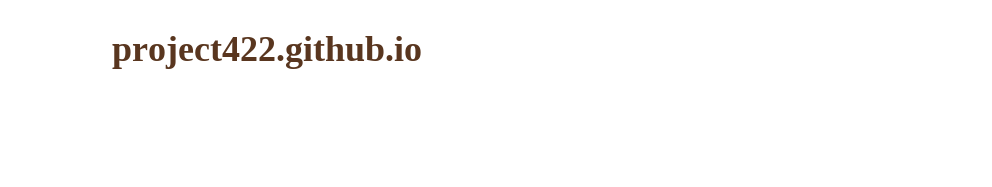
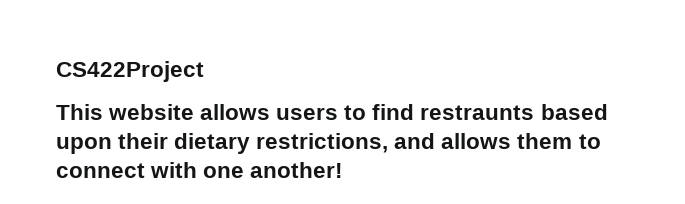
[112,36,422,69] project422.github.io -> [56,61,204,82] [56,104,608,120] [56,133,601,154] [56,162,344,178] CS422Project // This website allows users to find restraunts based upon their dietary restrictions, and allows them to connect with one another!

